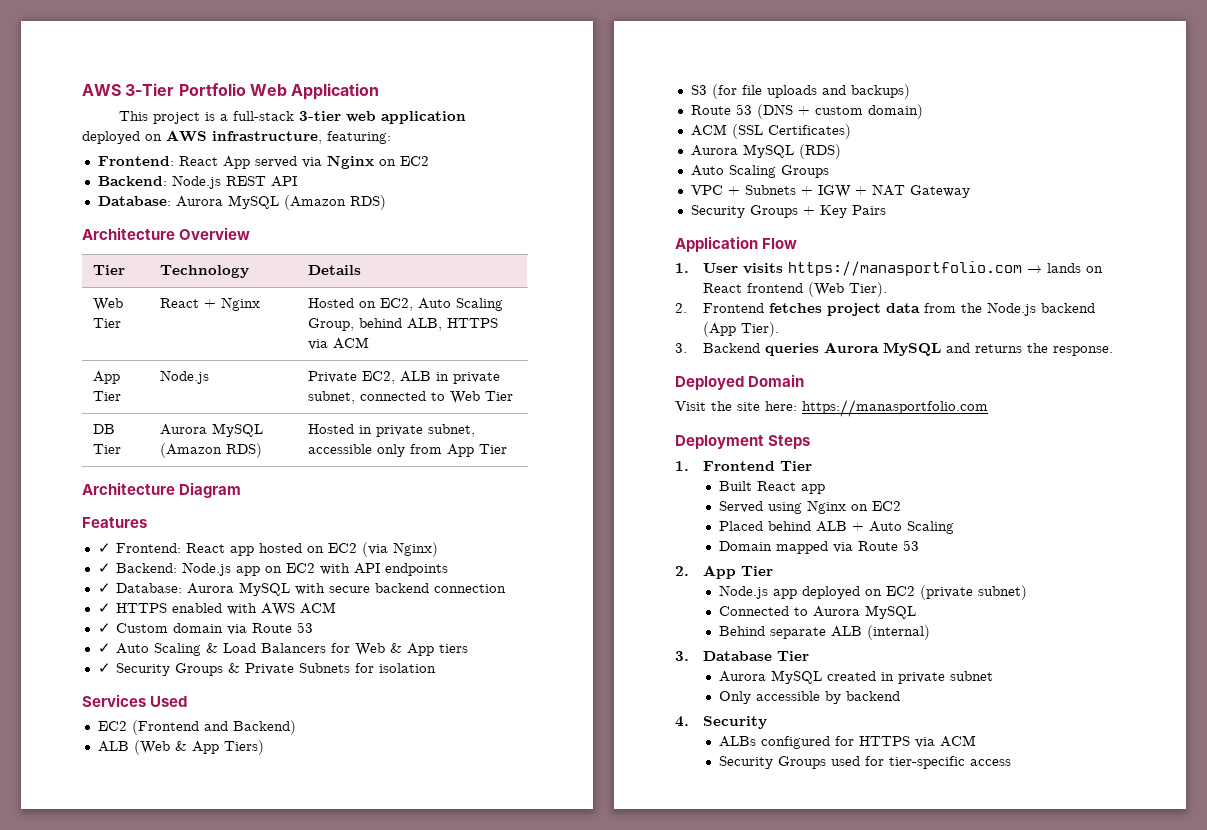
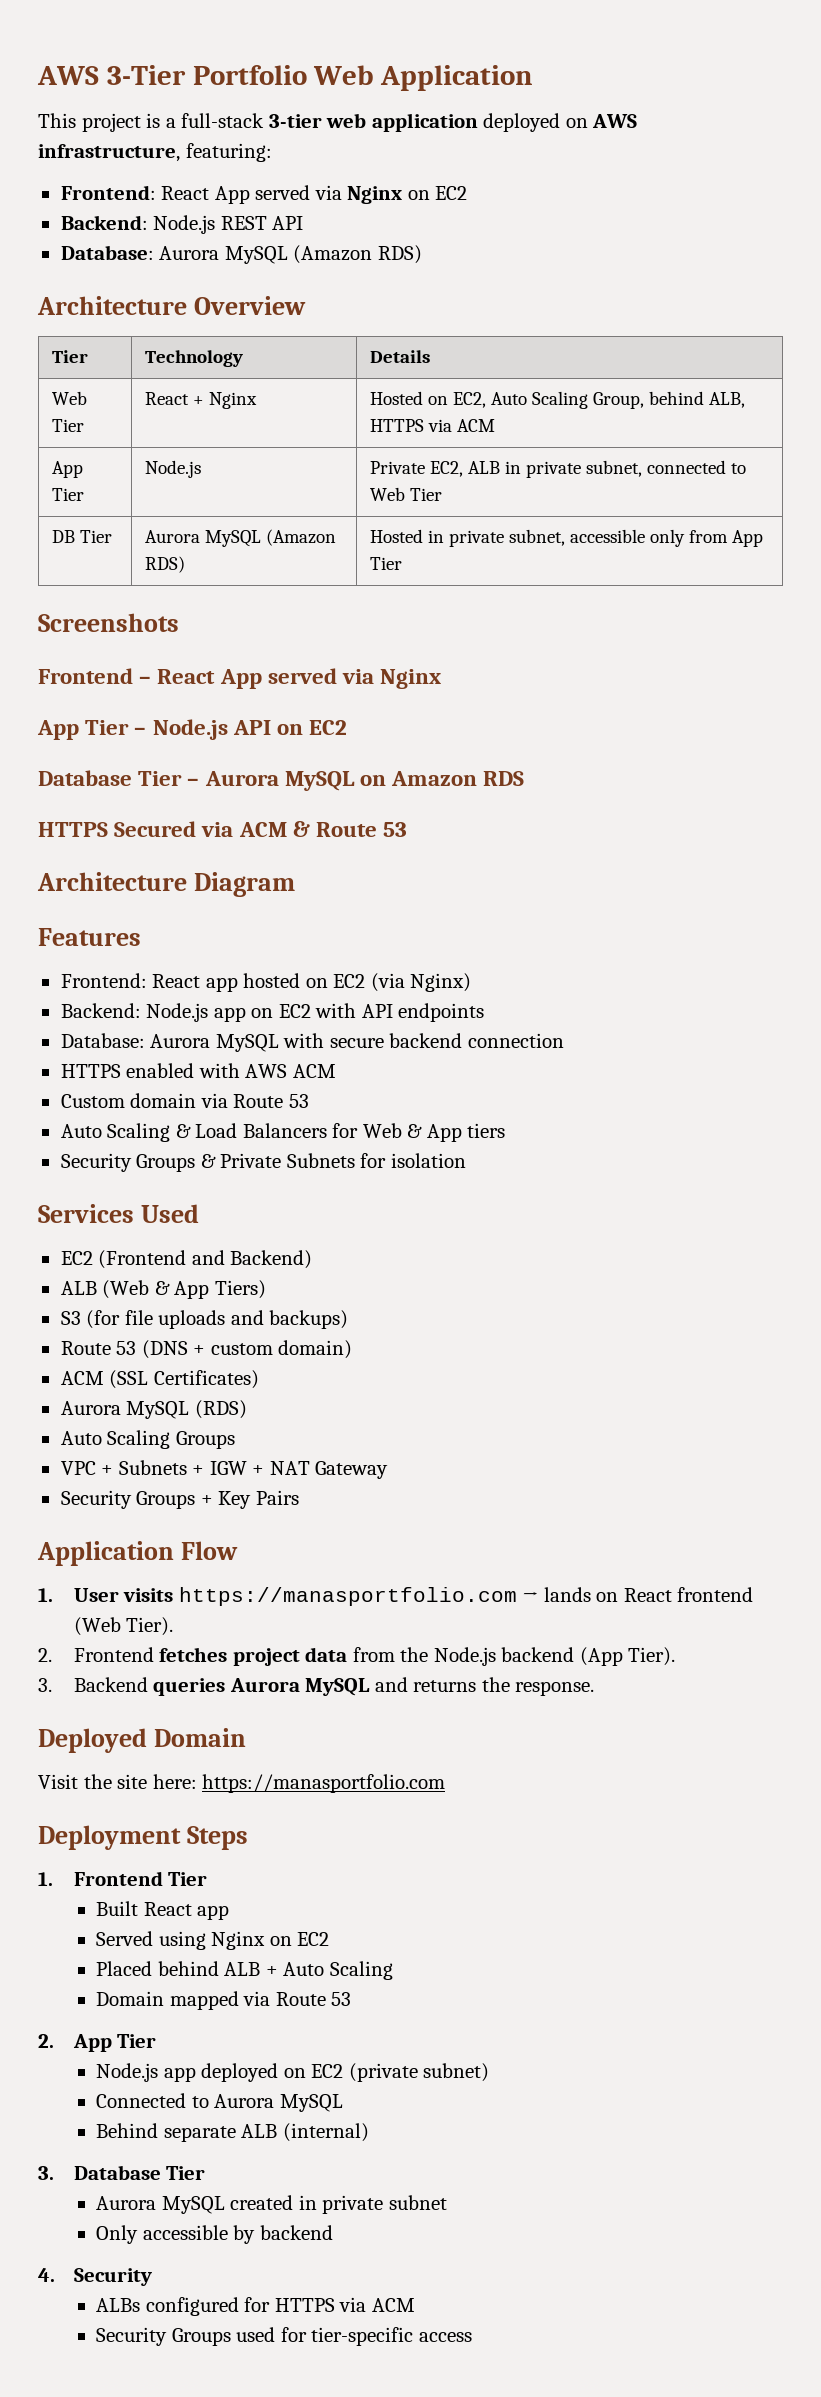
(507, 449) none -> [38,613,179,632] [38,668,442,689] [37,719,348,740] [38,770,525,791] [38,821,408,837] // Screenshots // Frontend – React App served via Nginx // App Tier – Node.js API on EC2 // Database Tier – Aurora MySQL on Amazon RDS // HTTPS Secured via ACM & Route 53
[97,543,111,553] ✓ -> (141, 937) none
[97,563,111,573] ✓ -> (472, 982) none
[97,583,111,593] ✓ -> (485, 1012) none
[97,603,111,613] ✓ -> (564, 1040) none
[97,623,111,633] ✓ -> (336, 1071) none
[97,643,111,653] ✓ -> (309, 1101) none
[97,663,111,673] ✓ -> (506, 1130) none

